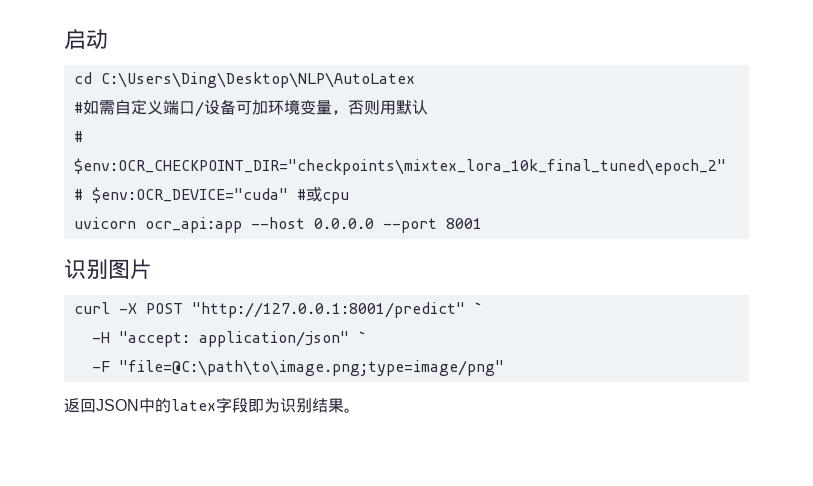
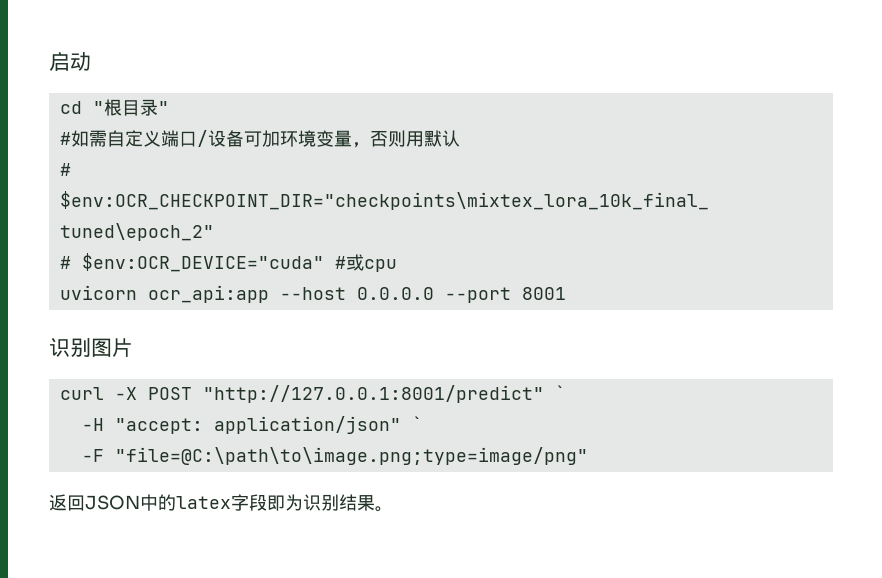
[100,72,415,88] C:\Users\Ding\Desktop\NLP\AutoLatex -> [92,99,169,116] "根目录"

